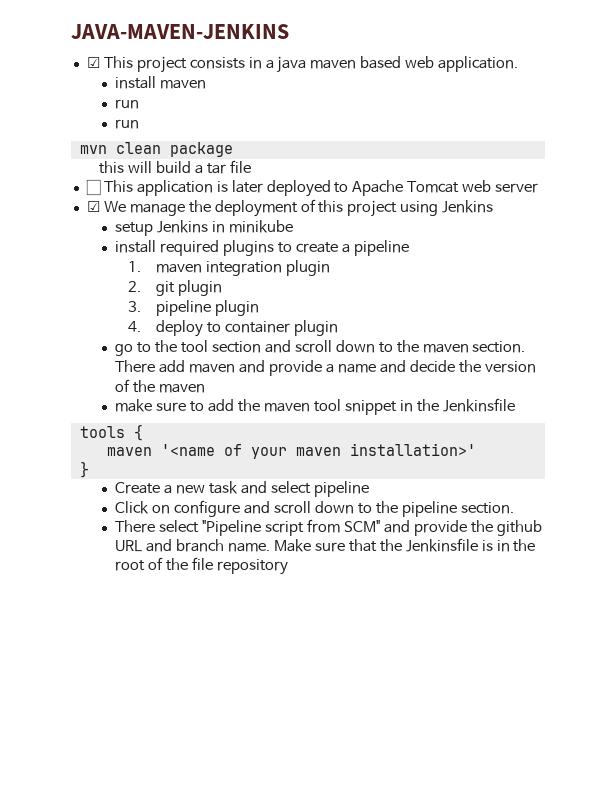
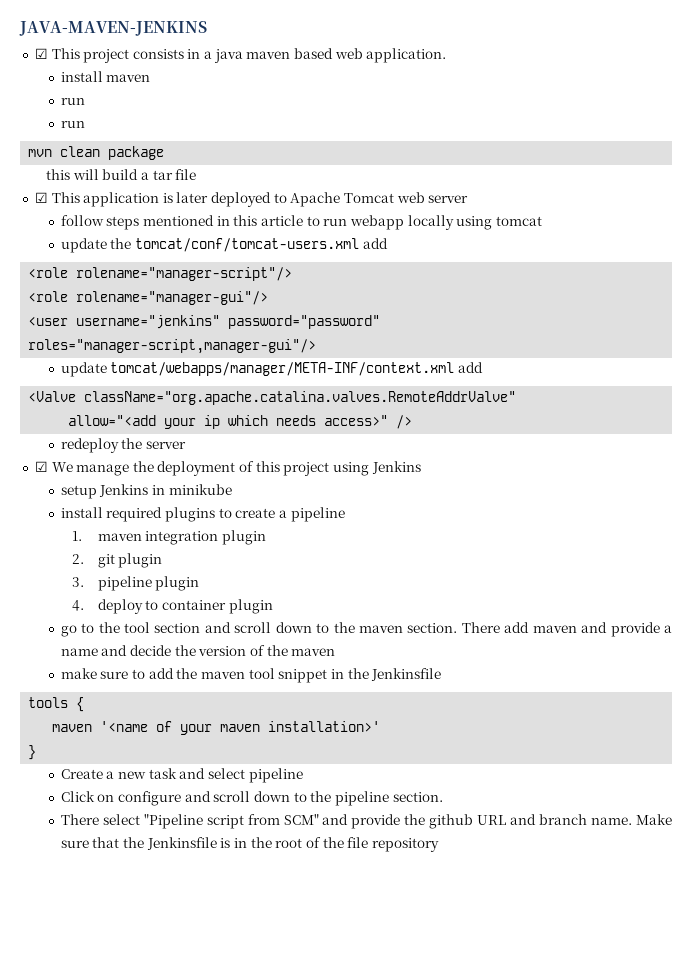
[85,179,101,196] ☐ -> [34,192,48,203] ☑
(539, 188) none -> [60,215,542,230] [60,238,388,253] [28,267,293,281] [28,291,269,305] [28,315,381,329] [28,339,317,354] [60,362,484,377] [28,391,517,405] [68,415,413,429] [60,438,187,453] // follow steps mentioned in this article to run webapp locally using tomcat // update the tomcat/conf/tomcat-users.xml add // <role rolename="manager-script"/> // <role rolename="manager-gui"/> // <user username="jenkins" password="password" roles="manager-script,manager-gui"/> // update tomcat/webapps/manager/META-INF/context.xml add // <Valve className="org.apache.catalina.valves.RemoteAddrValve" // allow="<add your ip which needs access>" /> // redeploy the server

